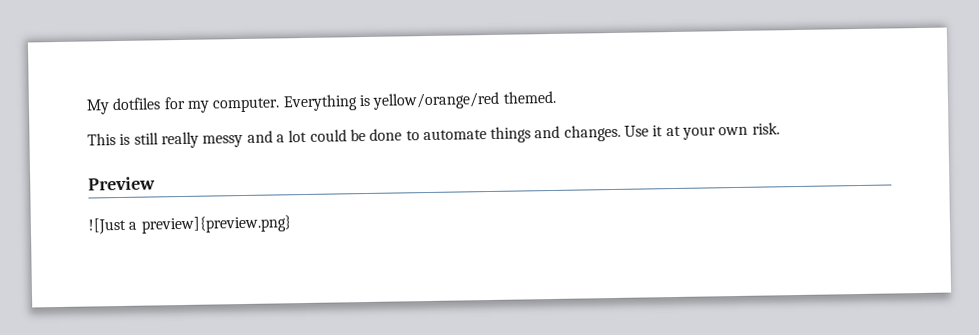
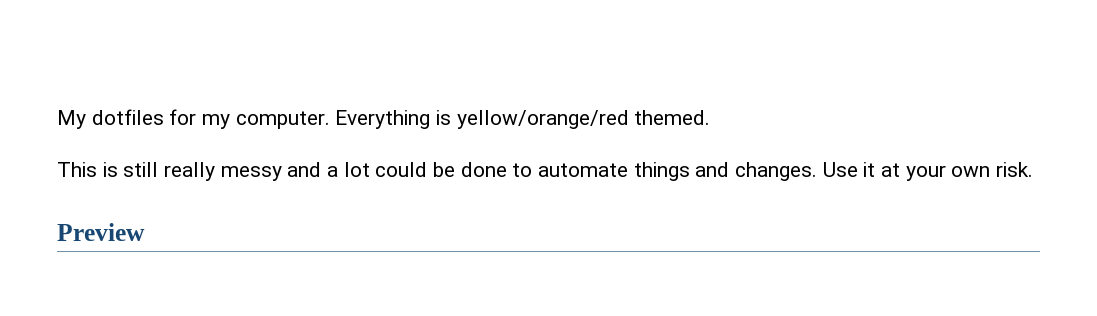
[88,215,292,235] // ![Just a preview]{preview.png} -> (145, 232) none

